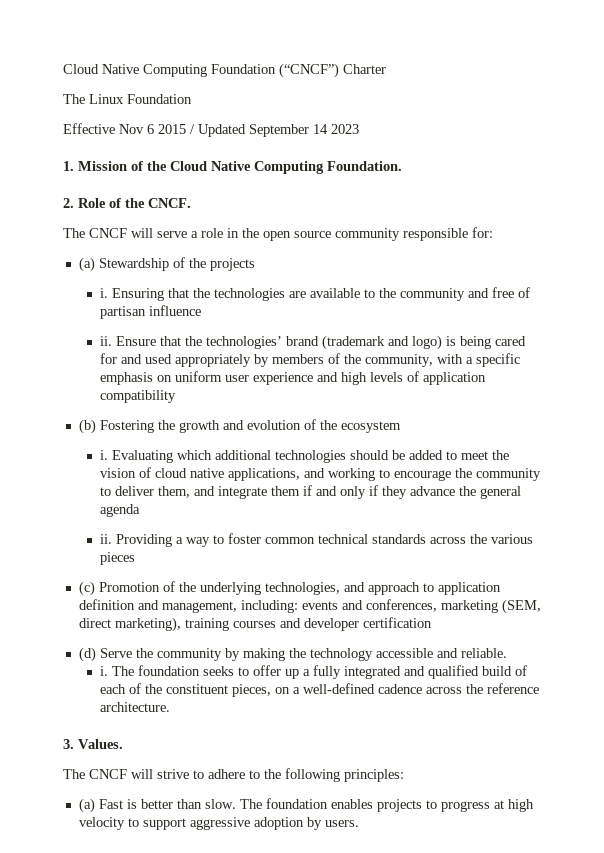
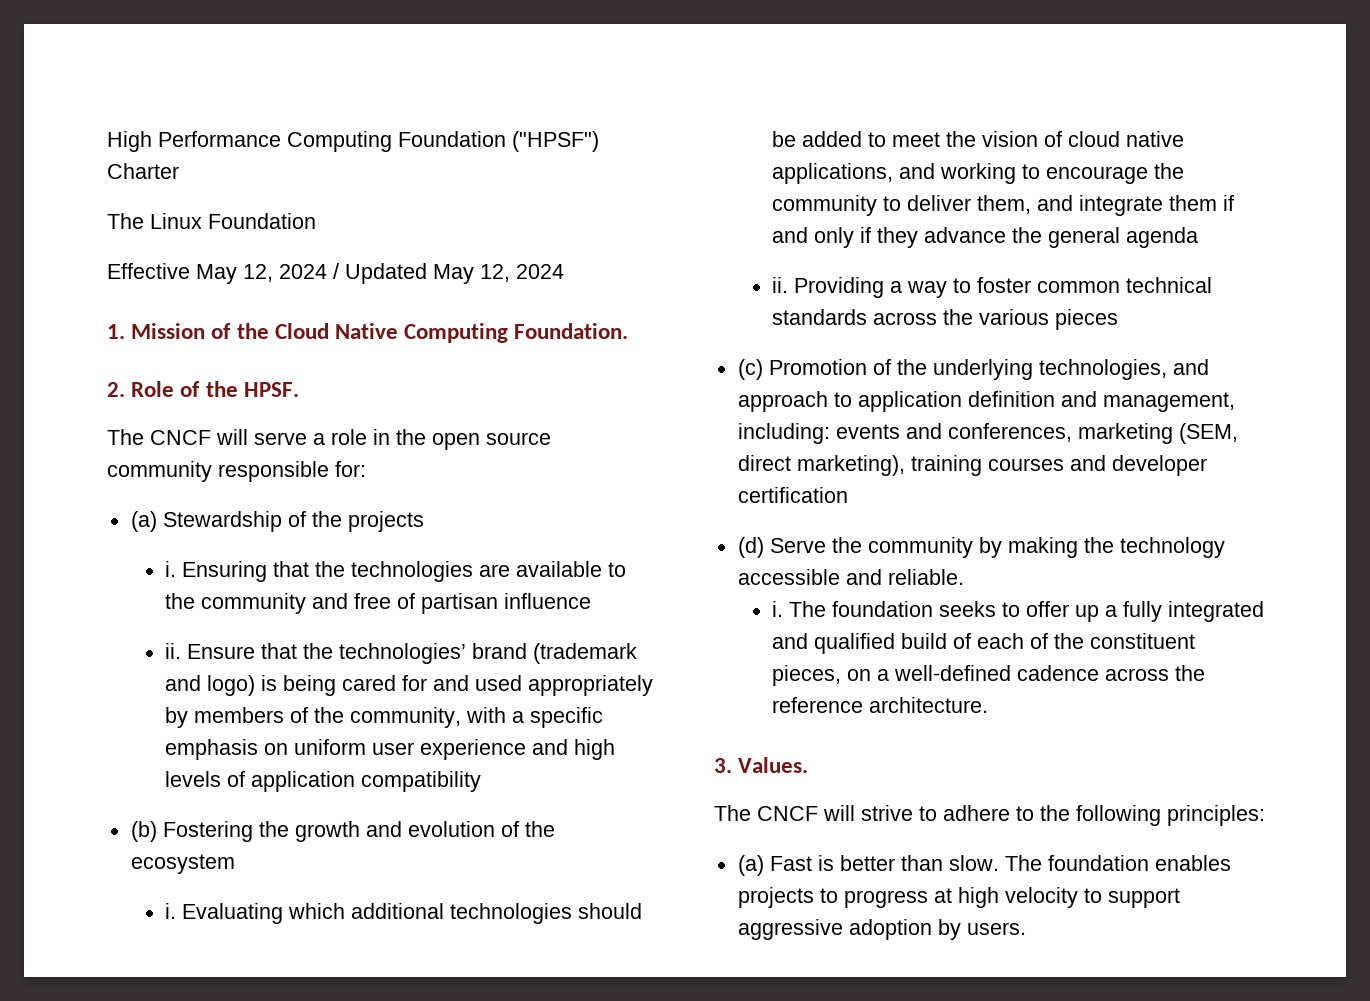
[63,64,139,74] Cloud Native -> [107,131,281,152] High Performance
[279,63,339,78] (“CNCF”) -> [512,131,599,152] ("HPSF")
[119,124,359,137] Nov 6 2015 / Updated September 14 2023 -> [196,263,564,284] May 12, 2024 / Updated May 12, 2024
[148,198,191,208] CNCF. -> [243,382,299,397] HPSF.

